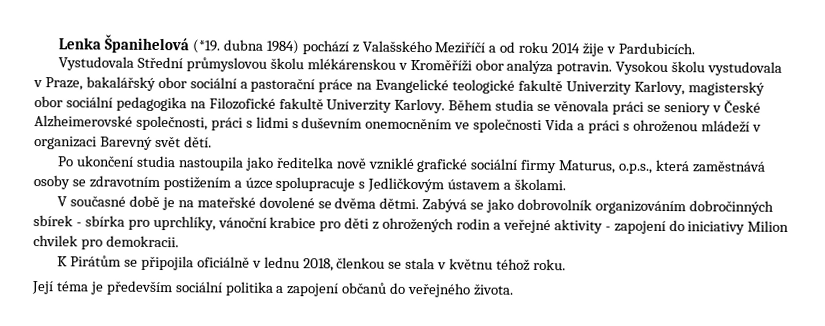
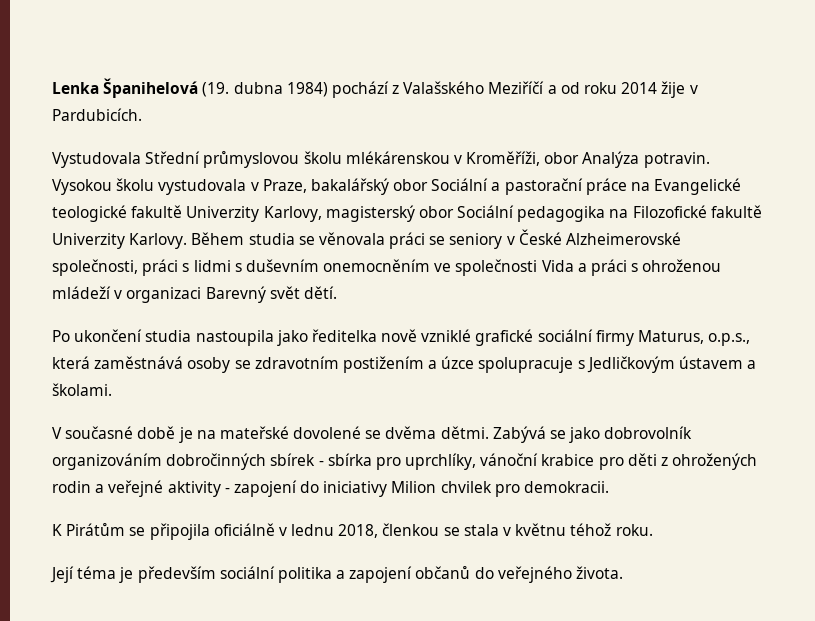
[191,39,220,54] (*19. -> [202,82,230,97] (19.
[409,58,554,75] Kroměříži obor analýza -> [466,151,640,168] Kroměříži, obor Analýza
[189,77,237,89] sociální -> [431,178,489,191] Sociální
[65,96,113,108] sociální -> [457,205,515,218] Sociální

